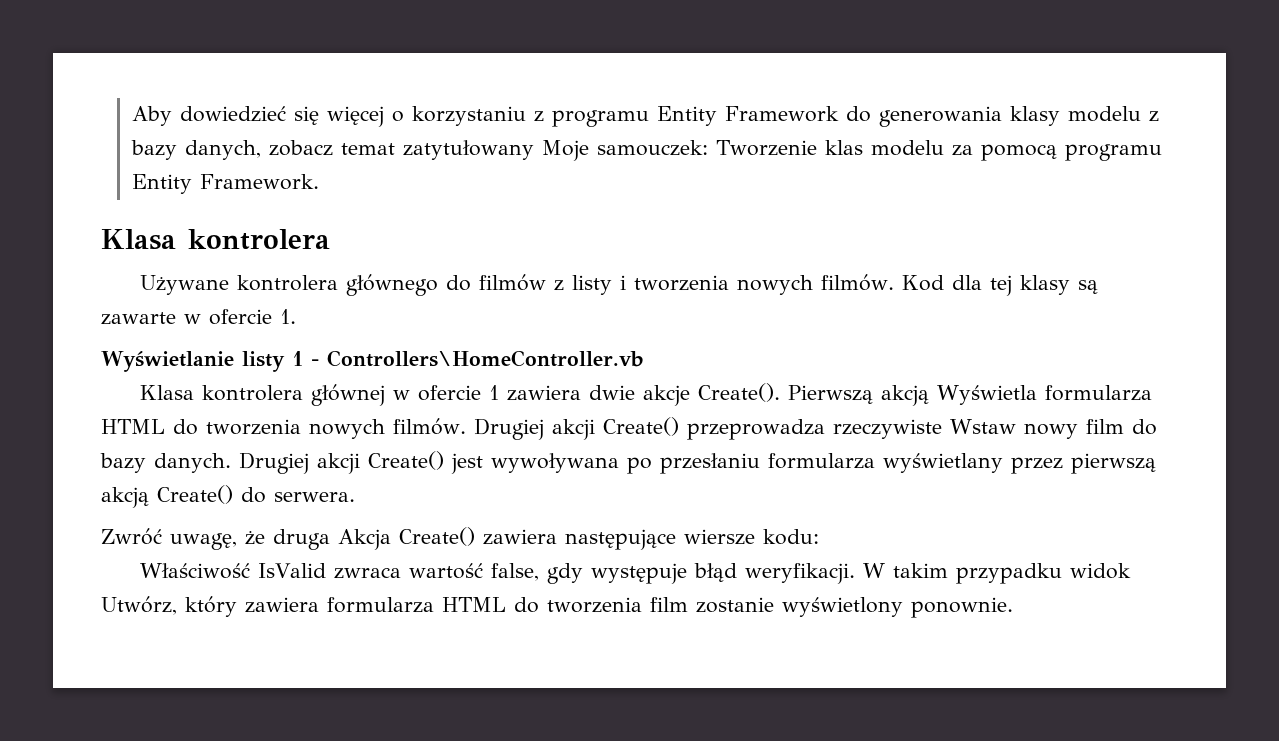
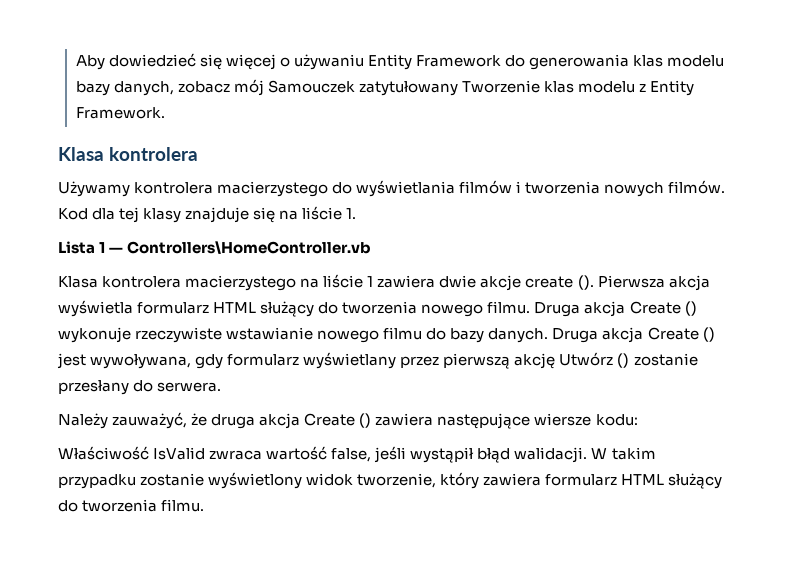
[411,106,649,127] korzystaniu z programu -> [293,54,364,70] używaniu
[1009,106,1159,126] [130,140,1162,161] [131,174,319,194] [101,229,330,250] [140,274,613,296] klasy modelu z bazy danych, zobacz temat zatytułowany Moje samouczek: Tworzenie klas modelu za pomocą programu Entity Framework. // Klasa kontrolera // Używane kontrolera głównego do filmów z listy -> [633,55,725,67] [75,79,695,96] [75,107,165,119] [58,147,199,161] [58,180,513,197] klas modelu bazy danych, zobacz mój Samouczek zatytułowany Tworzenie klas modelu z Entity Framework. // Klasa kontrolera // Używamy kontrolera macierzystego do wyświetlania filmów
[1078,280,1099,294] [101,309,296,325] [101,351,319,372] są zawarte w ofercie 1. // Wyświetlanie listy 1 - -> [185,206,357,223] [58,241,124,254] znajduje się na liście 1. // Lista 1 —
[311,384,482,406] głównej w ofercie -> [185,274,364,291] macierzystego na liście
[698,383,1153,406] [101,417,1157,440] [100,451,1156,474] [101,485,355,508] [101,527,475,550] Create(). Pierwszą akcją Wyświetla formularza HTML do tworzenia nowych filmów. Drugiej akcji Create() przeprowadza rzeczywiste Wstaw nowy film do bazy danych. Drugiej akcji Create() jest wywoływana po przesłaniu formularza wyświetlany przez pierwszą akcją Create() do serwera. // Zwróć uwagę, że druga Akcja Create() -> [525,275,710,291] [58,300,697,317] [58,327,715,343] [57,352,698,369] [58,380,222,395] [58,412,372,429] create (). Pierwsza akcja wyświetla formularz HTML służący do tworzenia nowego filmu. Druga akcja Create () wykonuje rzeczywiste wstawianie nowego filmu do bazy danych. Druga akcja Create () jest wywoływana, gdy formularz wyświetlany przez pierwszą akcję Utwórz () zostanie przesłany do serwera. // Należy zauważyć, że druga akcja Create ()
[547,563,1132,584] [101,596,1013,618] gdy występuje błąd weryfikacji. W takim przypadku widok Utwórz, który zawiera formularza HTML do tworzenia film zostanie wyświetlony ponownie. -> [374,446,656,463] [58,472,723,489] [58,499,205,512] jeśli wystąpił błąd walidacji. W takim przypadku zostanie wyświetlony widok tworzenie, który zawiera formularz HTML służący do tworzenia filmu.

